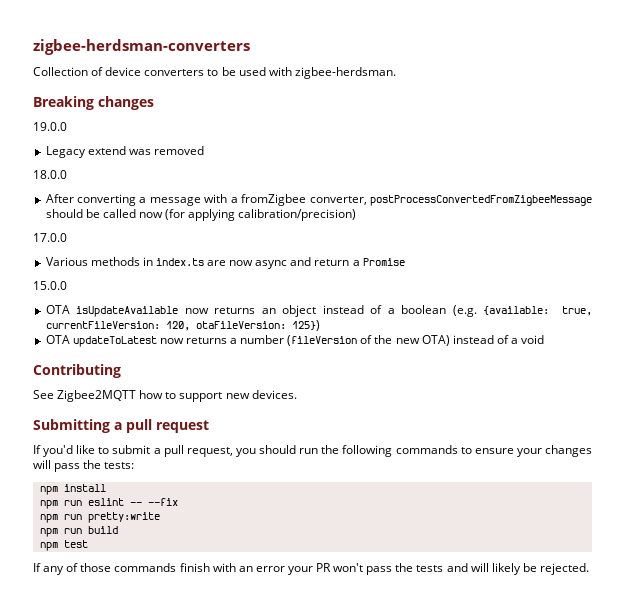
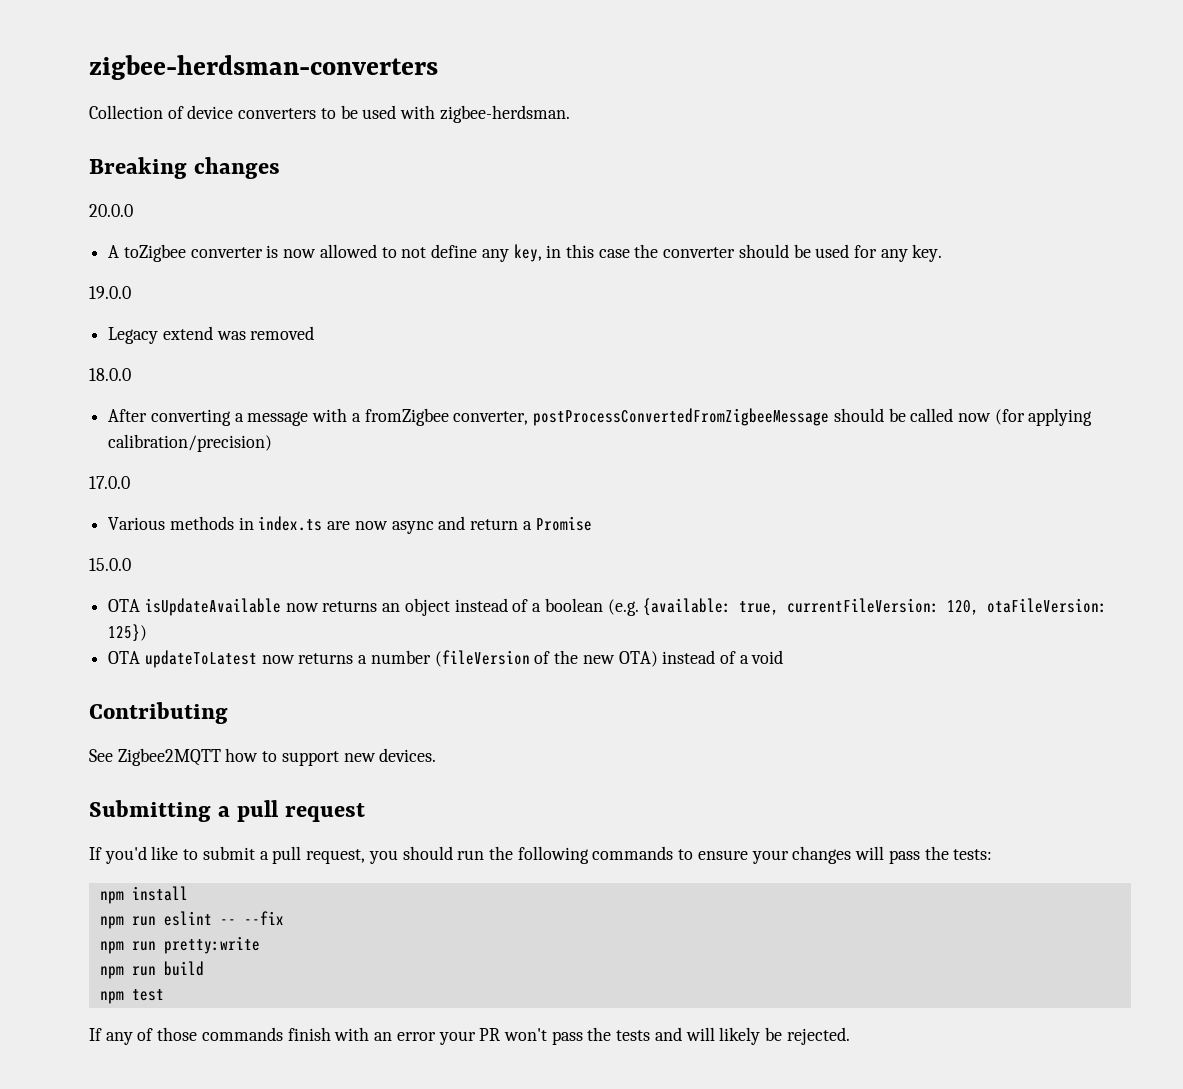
(154, 103) none -> [89,204,133,217] [108,244,943,262] // 20.0.0 // A toZigbee converter is now allowed to not define any key, in this case the converter should be used for any key.

